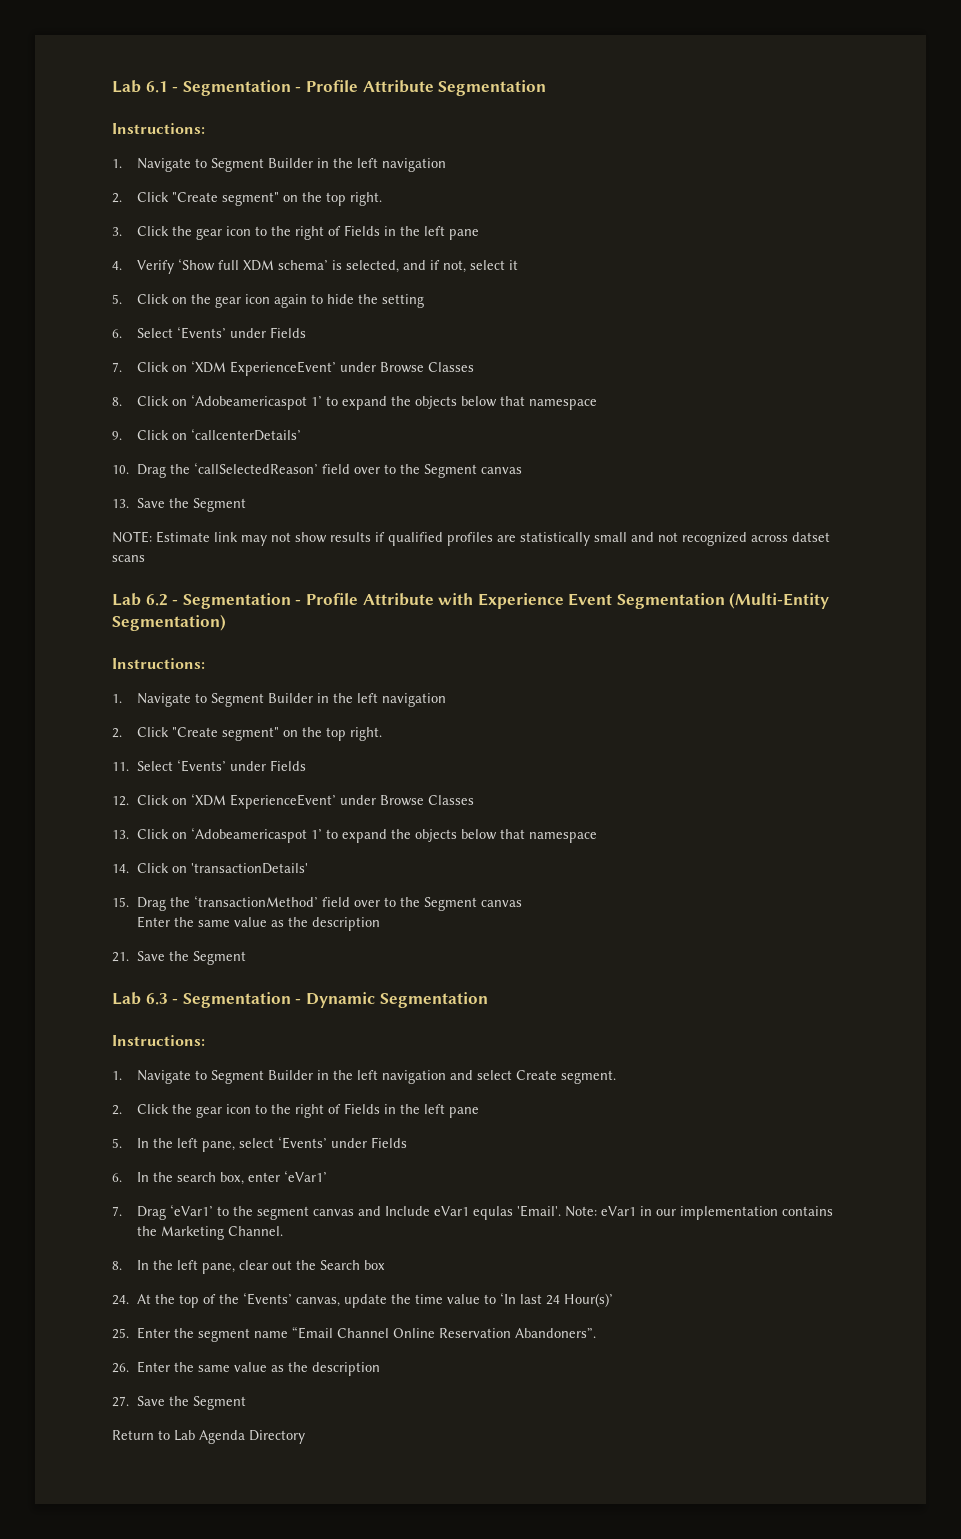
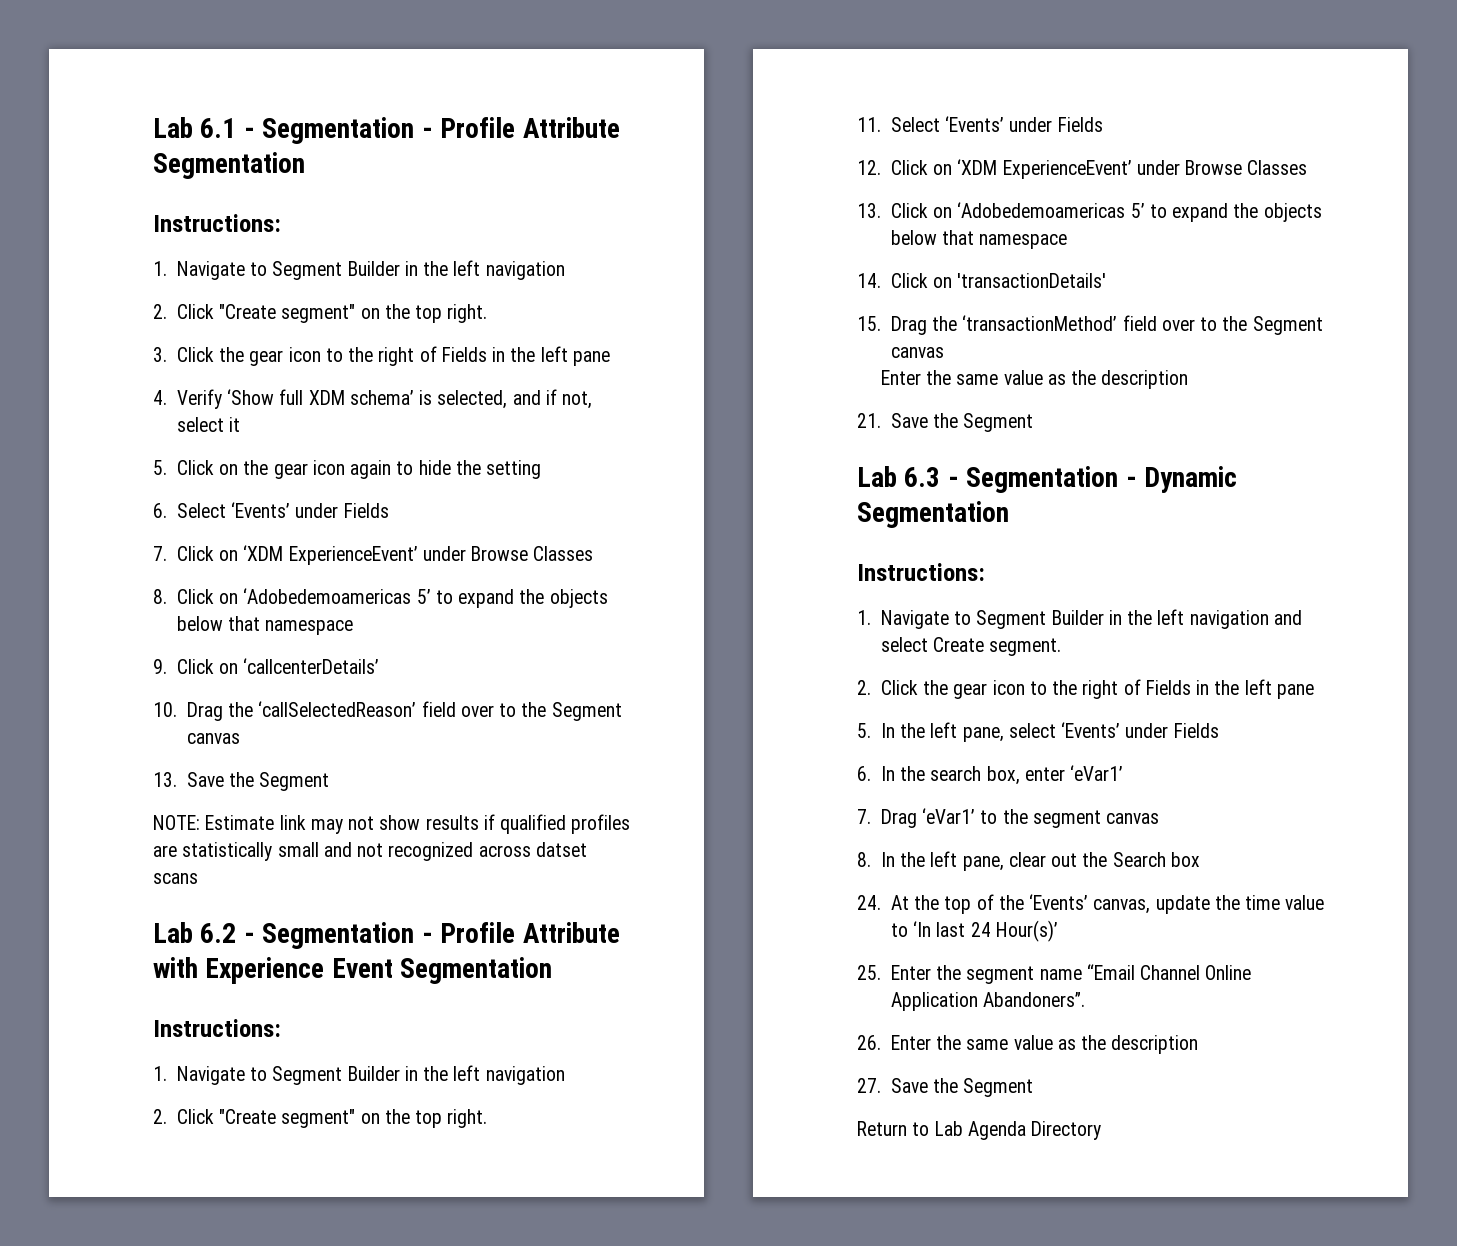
[190,394,322,410] ‘Adobeamericaspot 1’ -> [243,588,431,604] ‘Adobedemoamericas 5’
[729,592,830,609] [112,614,226,631] (Multi-Entity Segmentation) -> (553, 970) none
[190,827,322,843] ‘Adobeamericaspot 1’ -> [957,202,1145,218] ‘Adobedemoamericas 5’
[357,1205,833,1220] [136,1226,283,1240] and Include eVar1 equlas 'Email'. Note: eVar1 in our implementation contains the Marketing Channel. -> (1160, 818) none
[438,1328,511,1338] Reservation -> [890,992,978,1011] Application

